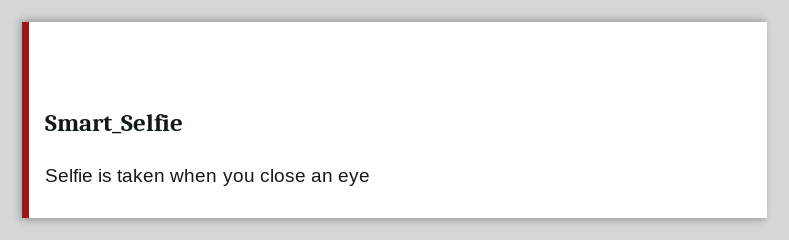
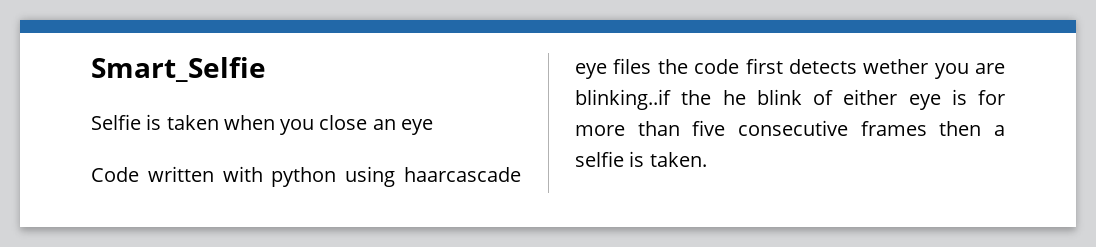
(370, 179) none -> [91,166,521,187] [575,58,1005,79] [575,89,1005,110] [575,120,1005,136] [575,151,707,167] // Code written with python using haarcascade eye files the code first detects wether you are blinking..if the he blink of either eye is for more than five consecutive frames then a selfie is taken.

